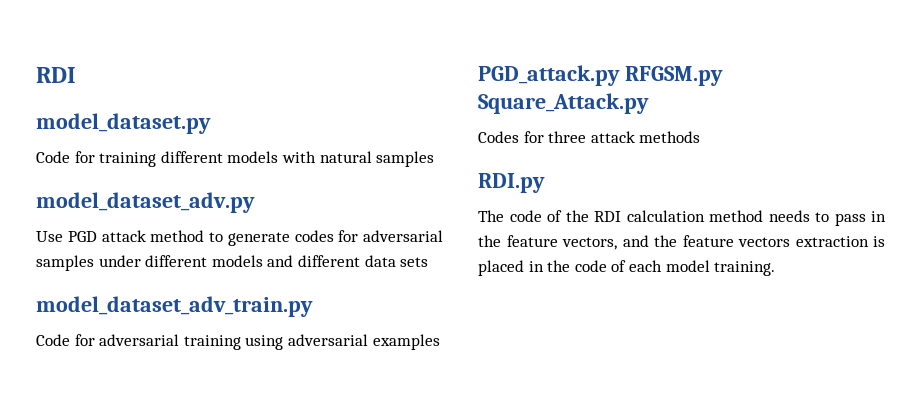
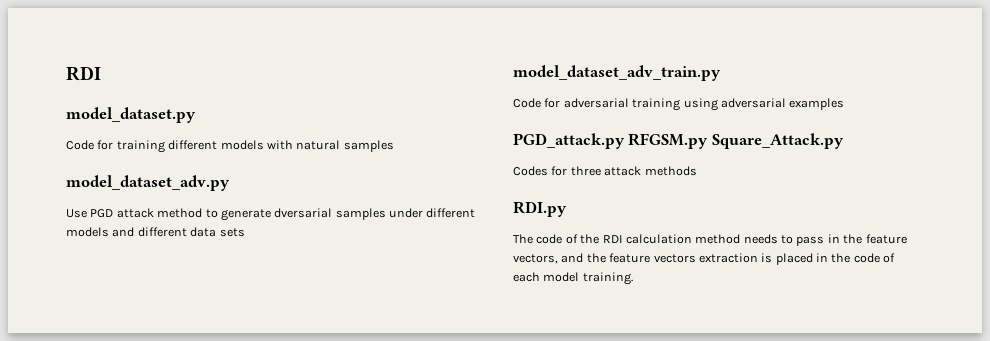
[294,230,443,242] codes for adversarial -> [274,208,333,218] dversarial

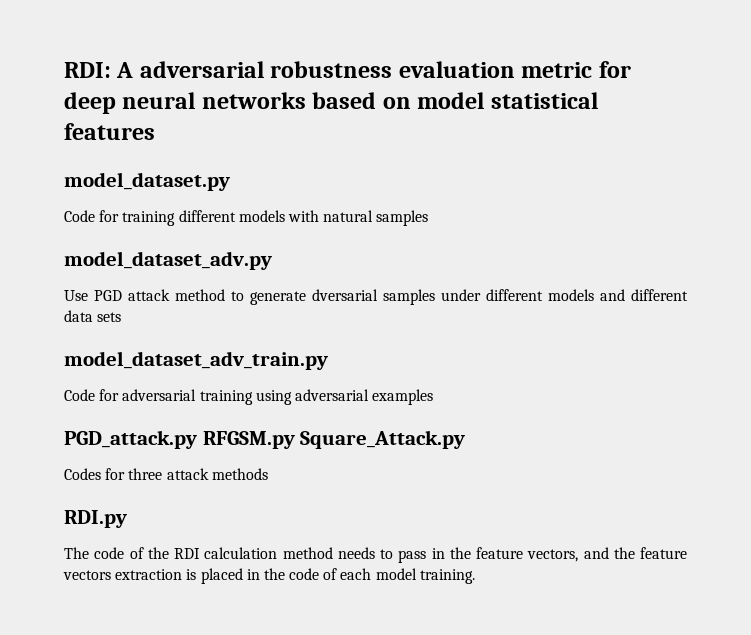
[66,66,101,81] RDI -> [64,61,631,78] [64,92,598,114] [64,123,155,140] RDI: A adversarial robustness evaluation metric for deep neural networks based on model statistical features

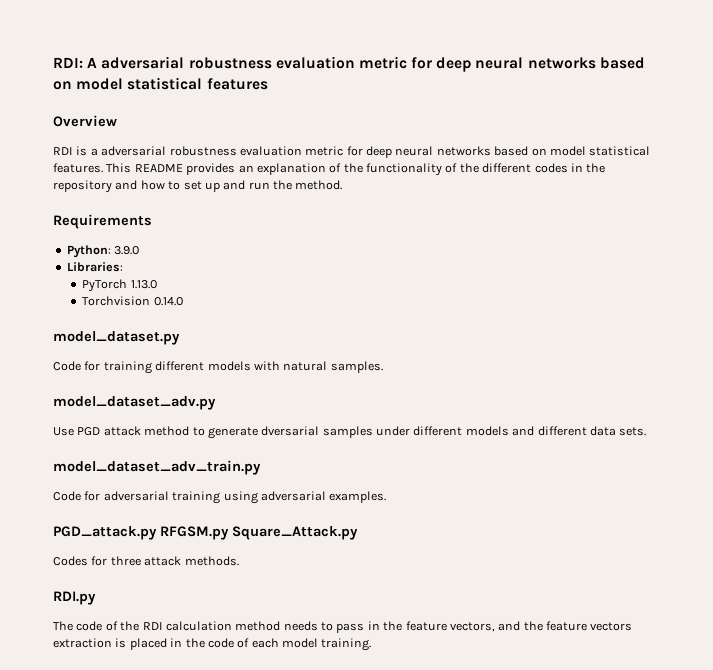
(155, 131) none -> [53,115,117,127] [53,146,651,158] [53,163,606,176] [53,180,343,193] [53,214,152,229] [66,245,140,258] [66,262,123,272] [82,279,157,292] [82,296,183,306] // Overview // RDI is a adversarial robustness evaluation metric for deep neural networks based on model statistical features. This README provides an explanation of the functionality of the different codes in the repository and how to set up and run the method. // Requirements // Python: 3.9.0 // Libraries: // PyTorch 1.13.0 // Torchvision 0.14.0
[376,210,429,226] samples -> [330,361,383,373] samples.
[97,312,122,322] sets -> [619,427,647,436] sets.
[372,389,434,405] examples -> [329,491,387,503] examples.
[211,468,268,480] methods -> [184,556,239,566] methods.

